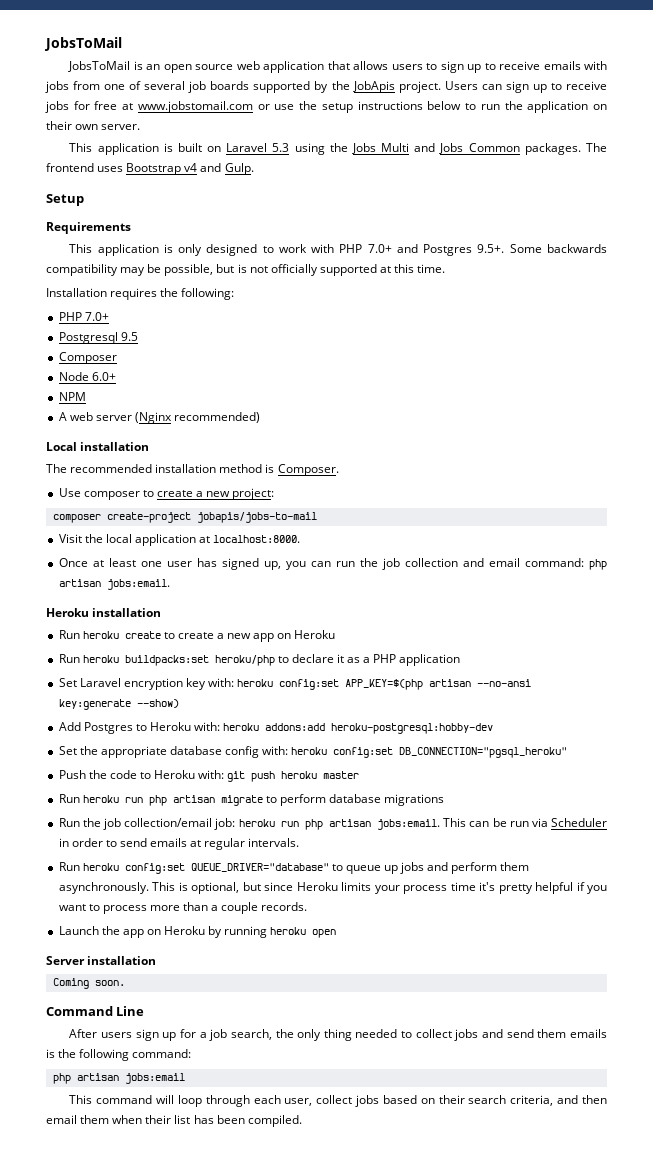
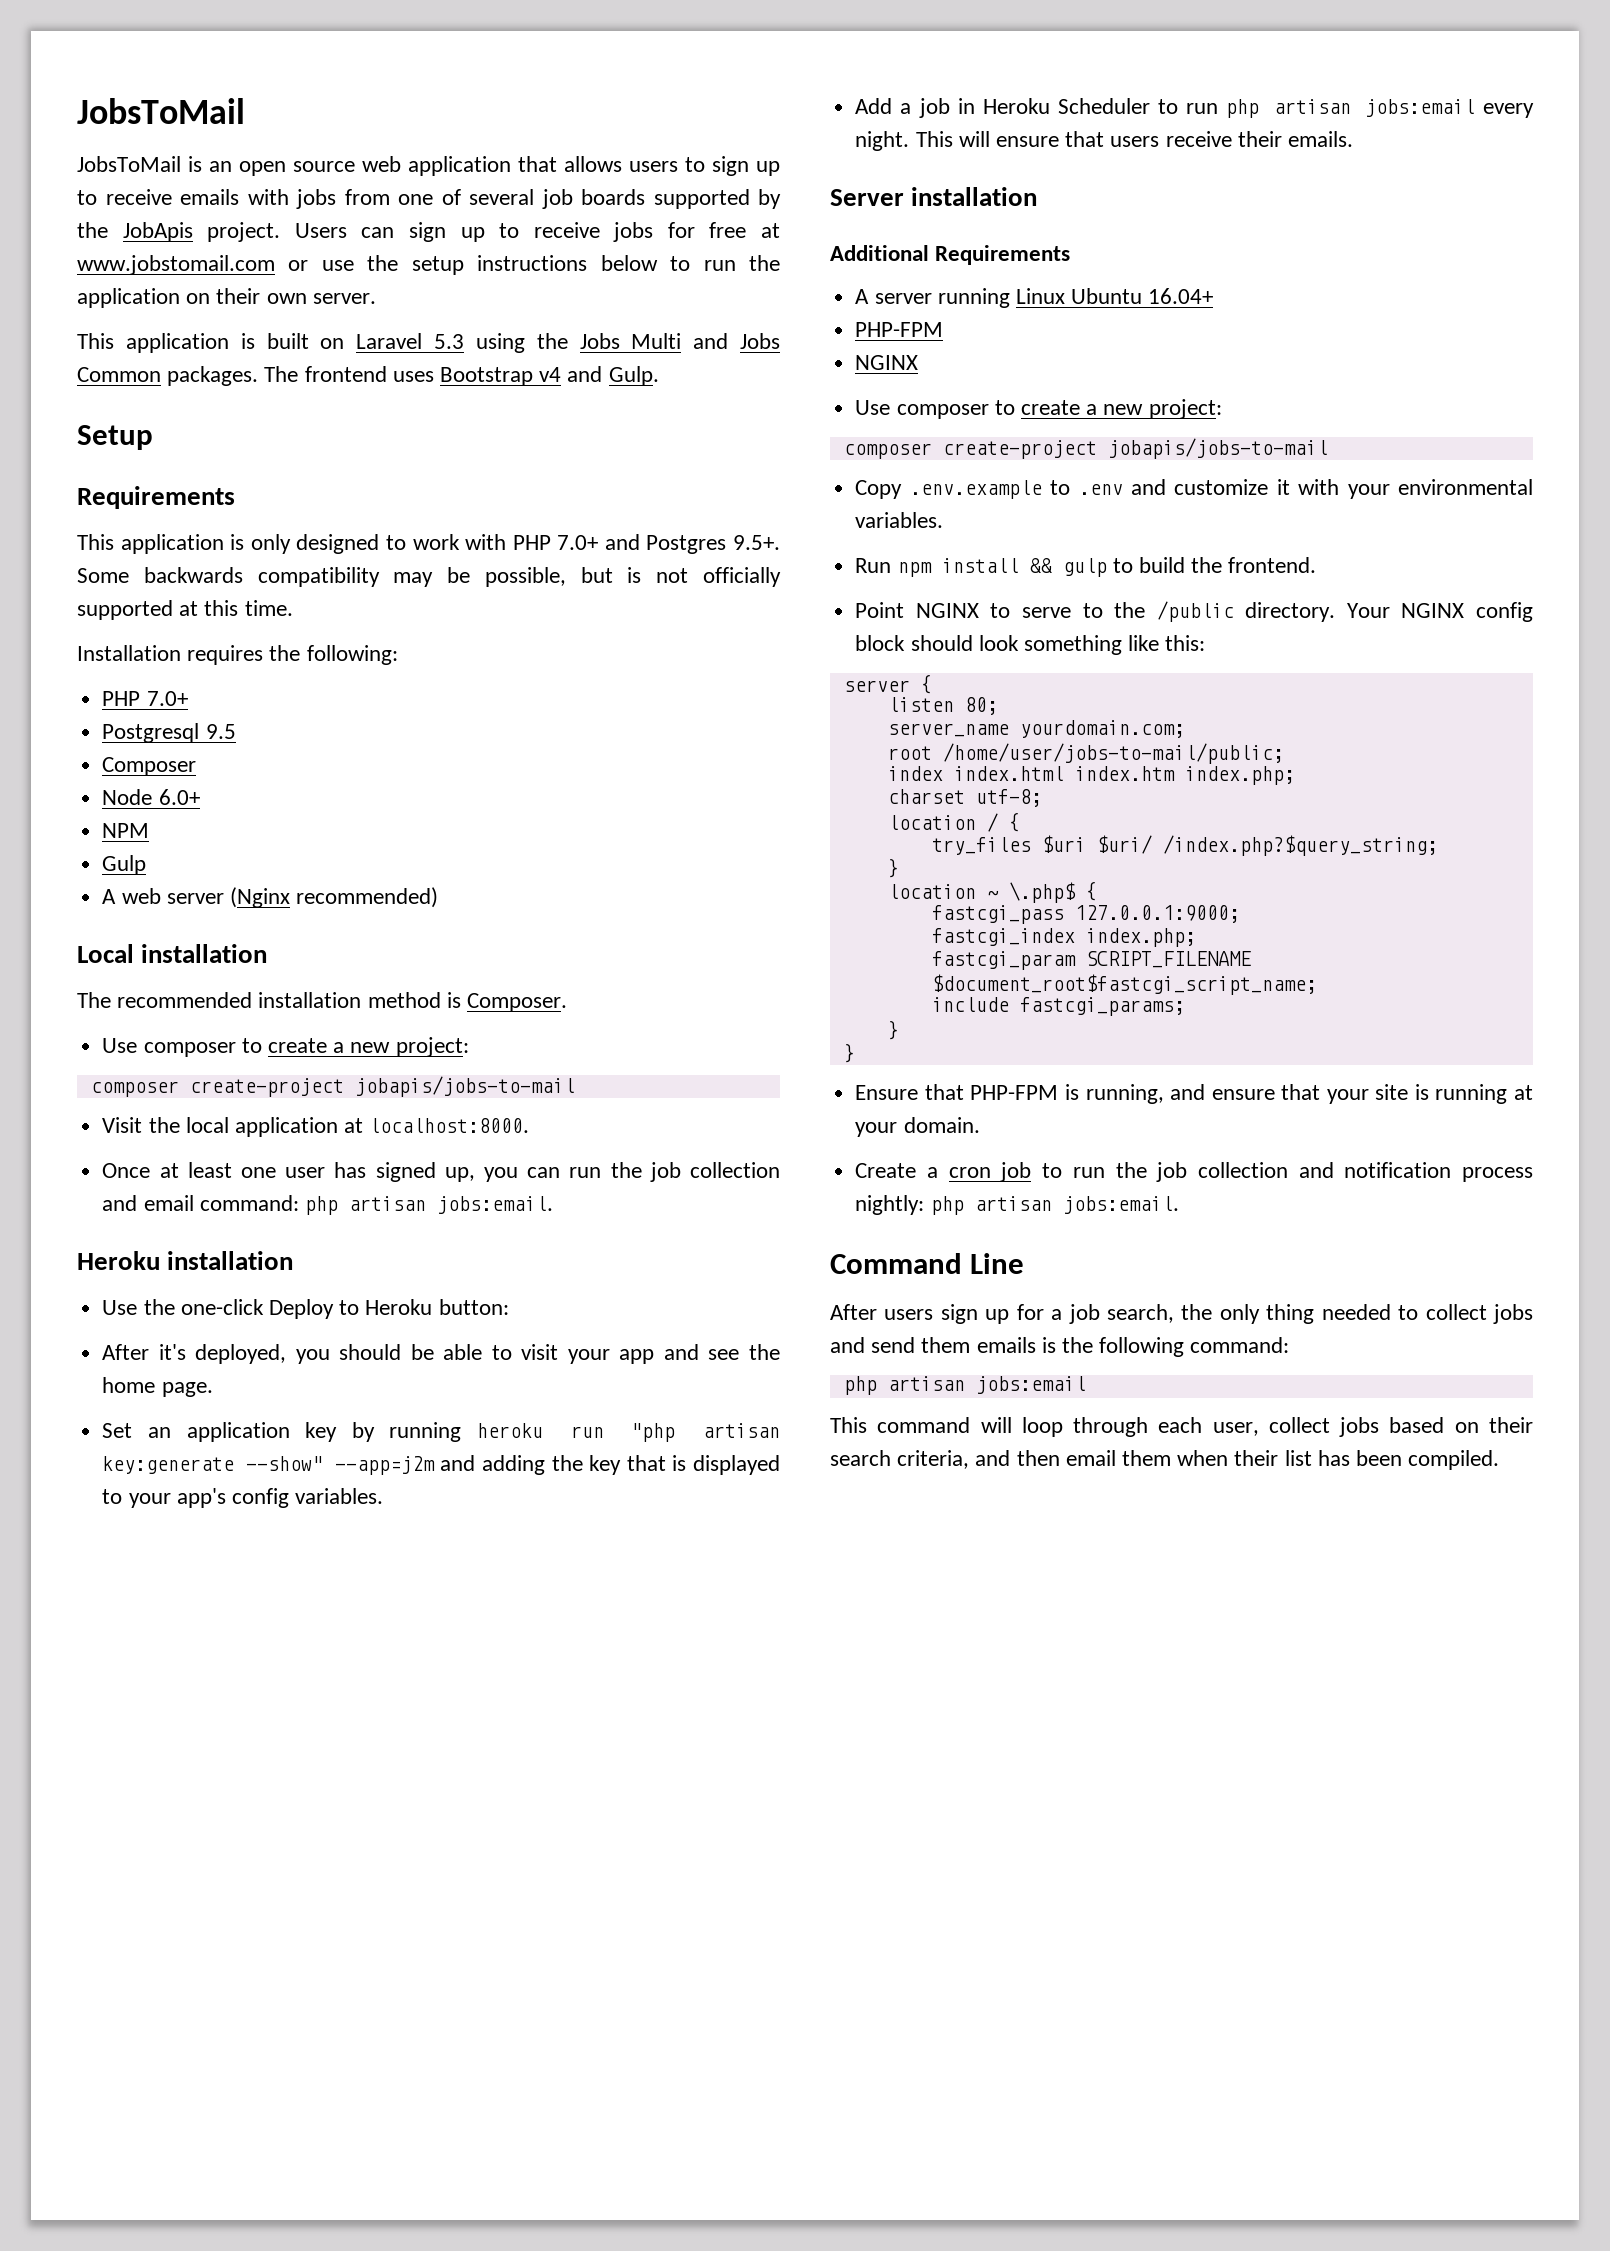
(86, 396) none -> [102,855,147,875] // Gulp
[58,630,336,642] [58,654,461,666] [58,678,532,690] [58,699,179,710] [58,722,494,734] [58,746,568,758] [58,770,360,782] [58,794,445,806] [58,818,607,830] [58,838,300,850] [58,862,530,874] [58,882,608,894] [58,902,308,914] [58,926,337,938] [46,956,157,965] [52,978,125,989] Run heroku create to create a new app on Heroku // Run heroku buildpacks:set heroku/php to declare it as a PHP application // Set Laravel encryption key with: heroku config:set APP_KEY=$(php artisan --no-ansi key:generate --show) // Add Postgres to Heroku with: heroku addons:add heroku-postgresql:hobby-dev // Set the appropriate database config with: heroku config:set DB_CONNECTION="pgsql_heroku" // Push the code to Heroku with: git push heroku master // Run heroku run php artisan migrate to perform database migrations // Run the job collection/email job: heroku run php artisan jobs:email. This can be run via Scheduler in order to send emails at regular intervals. // Run heroku config:set QUEUE_DRIVER="database" to queue up jobs and perform them asynchronously. This is optional, but since Heroku limits your process time it's pretty helpful if you want to process more than a couple records. // Launch the app on Heroku by running heroku open // Server installation // Coming soon. -> [102,1299,509,1319] [102,1344,780,1364] [102,1377,213,1397] [102,1422,780,1442] [102,1455,781,1475] [102,1488,384,1508] [855,98,1534,118] [855,131,1353,151] [830,187,1038,206] [830,245,1071,265] [855,288,1214,308] [855,322,944,337] [855,355,919,370] [855,399,1222,419] [843,438,1328,459] [855,479,1533,499] [855,512,944,528] [855,557,1317,577] [855,601,1533,622] [855,635,1206,655] [843,674,932,694] [887,697,998,715] [887,720,1185,738] [887,743,1284,764] [887,766,1295,785] [887,789,1042,807] [887,812,1020,832] [931,835,1438,856] [887,858,899,878] [887,881,1097,903] [931,905,1240,924] [931,928,1196,947] [931,951,1251,970] [931,974,1317,995] [931,997,1185,1016] [887,1020,899,1040] [843,1043,855,1063] [855,1084,1534,1104] [855,1117,980,1137] [855,1162,1533,1182] [855,1195,1179,1215] Use the one-click Deploy to Heroku button: // After it's deployed, you should be able to visit your app and see the home page. // Set an application key by running heroku run "php artisan key:generate --show" --app=j2m and adding the key that is displayed to your app's config variables. // Add a job in Heroku Scheduler to run php artisan jobs:email every night. This will ensure that users receive their emails. // Server installation // Additional Requirements // A server running Linux Ubuntu 16.04+ // PHP-FPM // NGINX // Use composer to create a new project: // composer create-project jobapis/jobs-to-mail // Copy .env.example to .env and customize it with your environmental variables. // Run npm install && gulp to build the frontend. // Point NGINX to serve to the /public directory. Your NGINX config block should look something like this: // server { // listen 80; // server_name yourdomain.com; // root /home/user/jobs-to-mail/public; // index index.html index.htm index.php; // charset utf-8; // location / { // try_files $uri $uri/ /index.php?$query_string; // } // location ~ \.php$ { // fastcgi_pass 127.0.0.1:9000; // fastcgi_index index.php; // fastcgi_param SCRIPT_FILENAME $document_root$fastcgi_script_name; // include fastcgi_params; // } // } // Ensure that PHP-FPM is running, and ensure that your site is running at your domain. // Create a cron job to run the job collection and notification process nightly: php artisan jobs:email.

